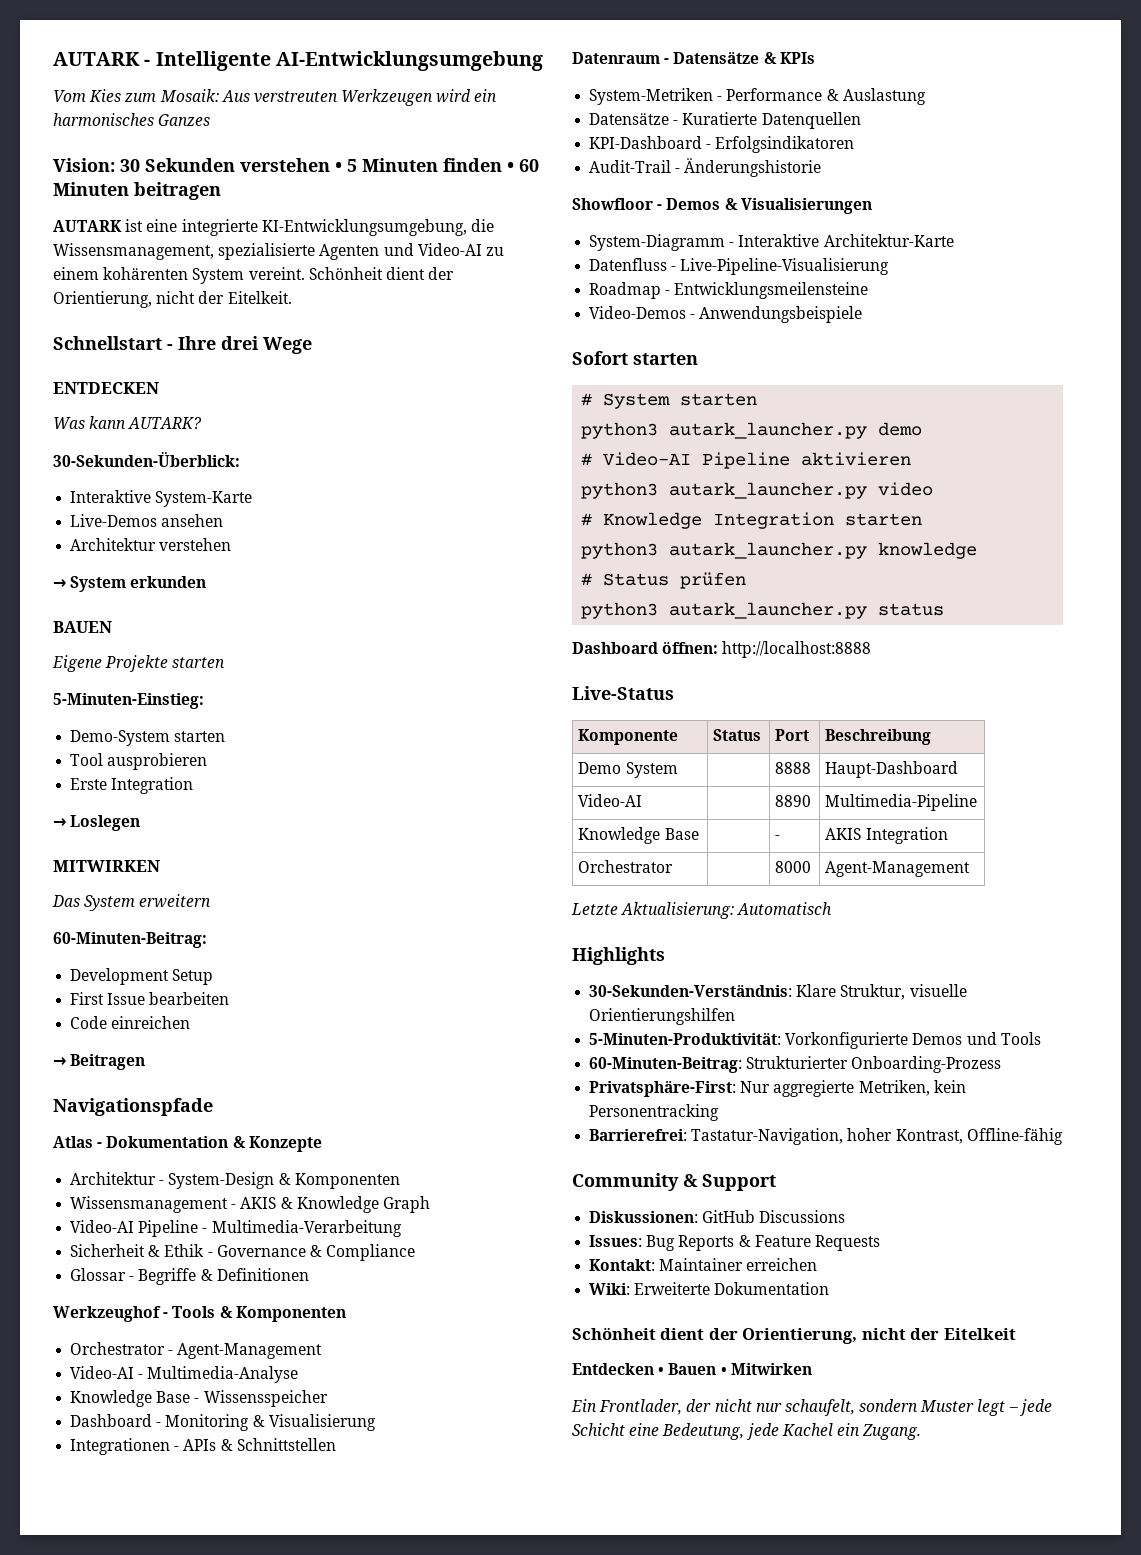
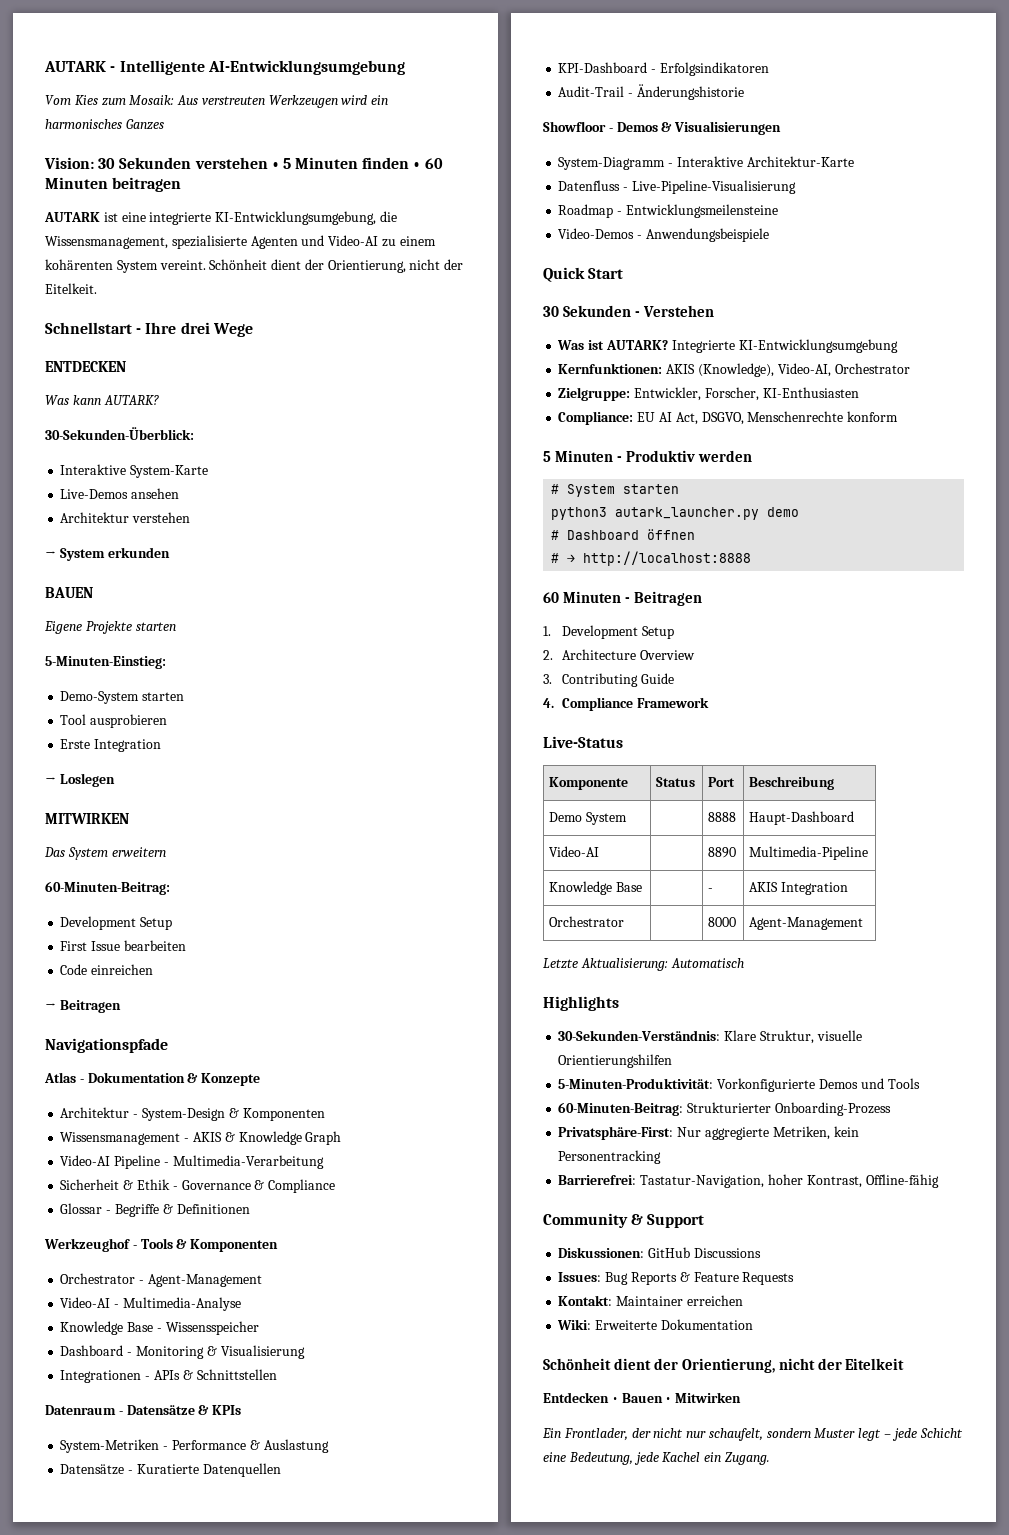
[572,351,698,365] Sofort starten -> [543,267,624,282] [543,305,714,317] [557,339,898,353] [558,363,910,377] [558,387,859,401] [558,411,899,425] [543,450,752,462] Quick Start // 30 Sekunden - Verstehen // Was ist AUTARK? Integrierte KI-Entwicklungsumgebung // Kernfunktionen: AKIS (Knowledge), Video-AI, Orchestrator // Zielgruppe: Entwickler, Forscher, KI-Enthusiasten // Compliance: EU AI Act, DSGVO, Menschenrechte konform // 5 Minuten - Produktiv werden
[603,452,912,469] [581,482,934,499] [581,512,923,529] [581,542,978,559] [581,572,747,589] [581,602,945,619] [572,641,872,658] Video-AI Pipeline aktivieren // python3 autark_launcher.py video // # Knowledge Integration starten // python3 autark_launcher.py knowledge // # Status prüfen // python3 autark_launcher.py status // Dashboard öffnen: http://localhost:8888 -> [567,529,696,540] [551,551,752,566] [543,591,702,606] [543,625,675,639] [543,649,696,660] [543,673,675,687] [543,697,710,711] Dashboard öffnen // # → http://localhost:8888 // 60 Minuten - Beitragen // 1. Development Setup // 2. Architecture Overview // 3. Contributing Guide // 4. Compliance Framework

